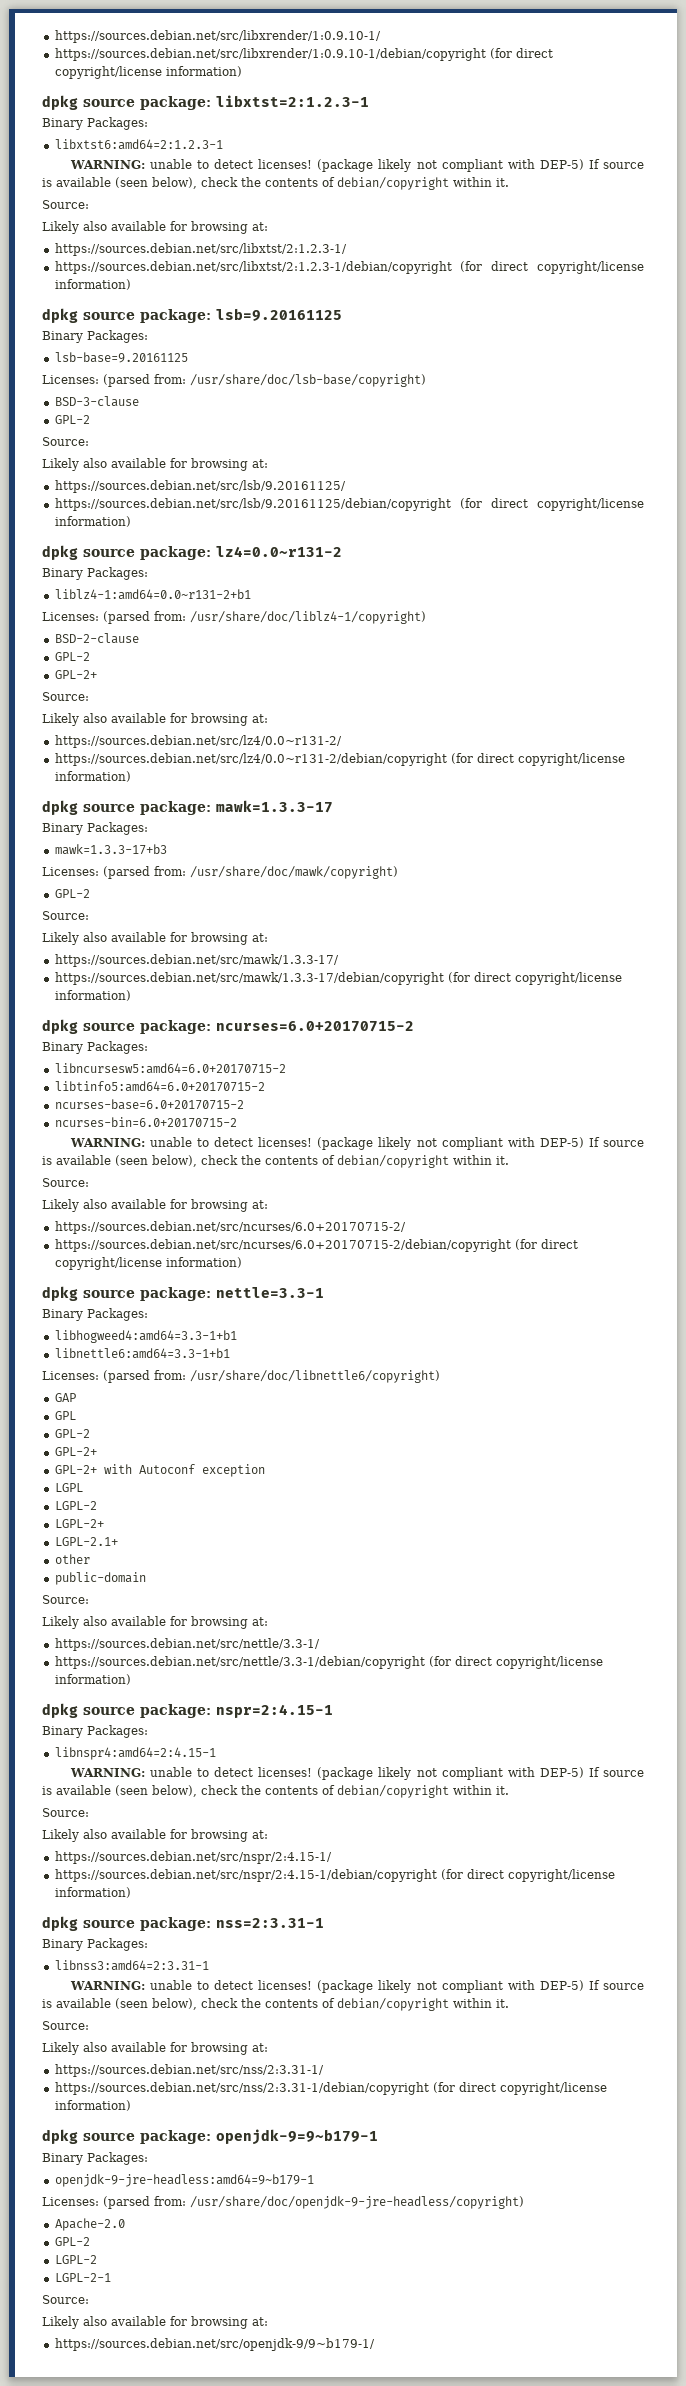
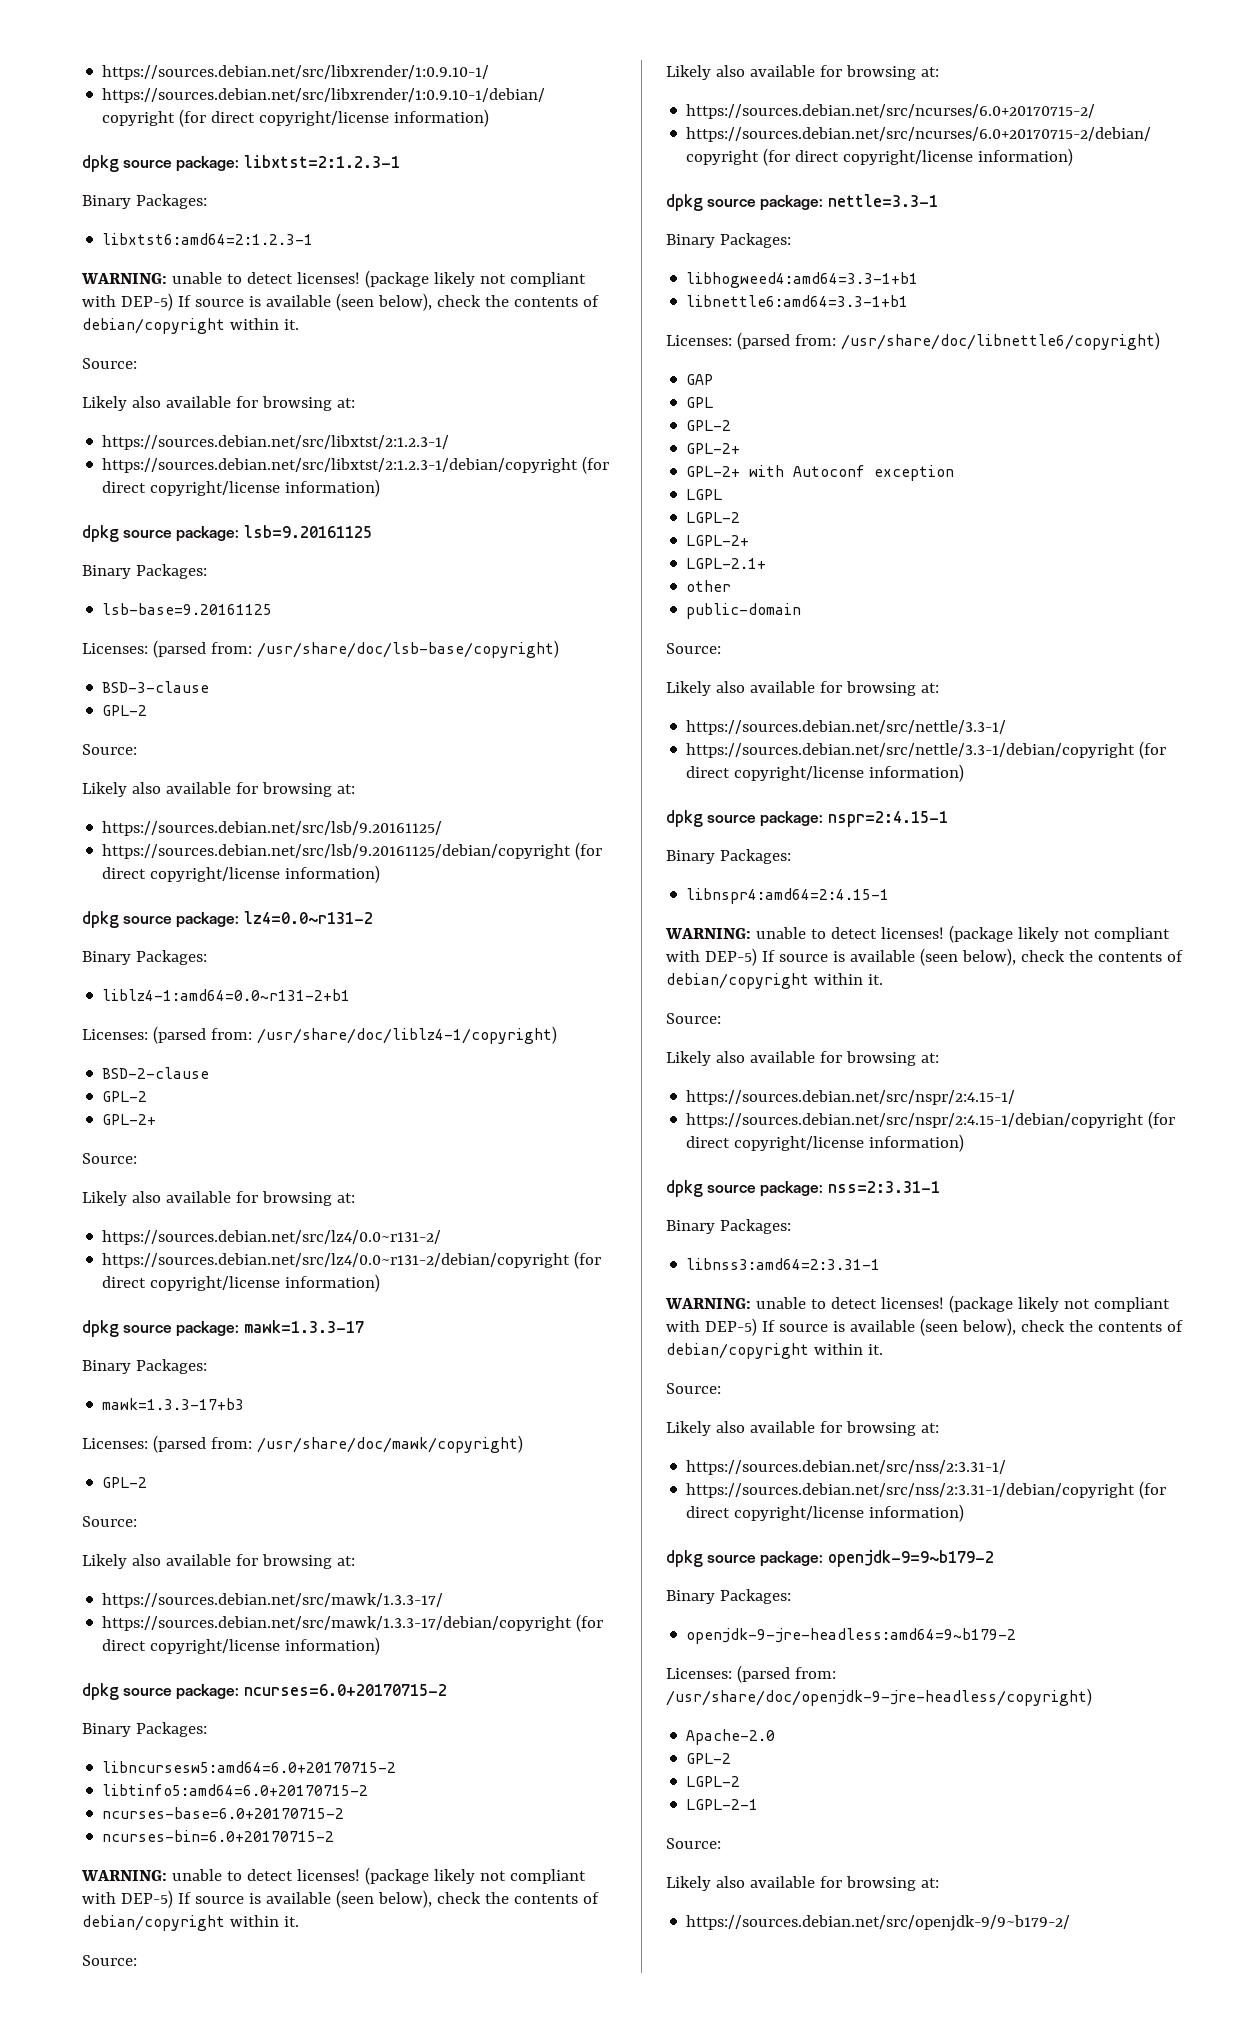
[216,2129,378,2145] [42,2152,148,2165] [54,2174,314,2187] openjdk-9=9~b179-1 // Binary Packages: // openjdk-9-jre-headless:amd64=9~b179-1 -> [827,1550,994,1567] [666,1589,791,1604] [686,1628,1017,1644] openjdk-9=9~b179-2 // Binary Packages: // openjdk-9-jre-headless:amd64=9~b179-2
[54,2338,375,2351] https://sources.debian.net/src/openjdk-9/9~b179-1/ -> [686,1915,1071,1931] https://sources.debian.net/src/openjdk-9/9~b179-2/

